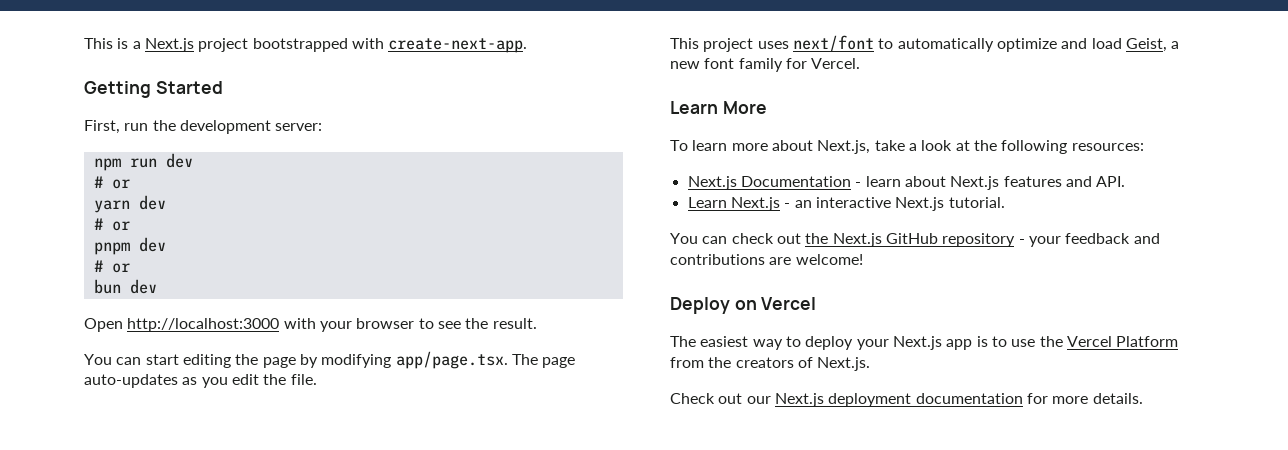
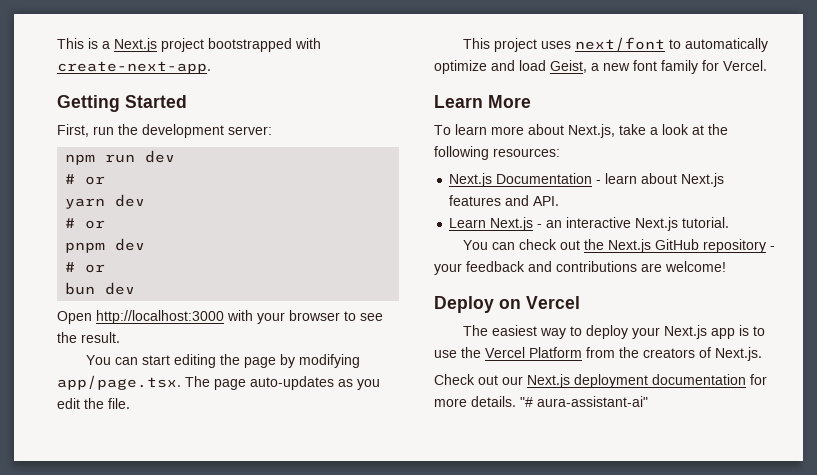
(1143, 398) none -> [520,396,648,407] "# aura-assistant-ai"

